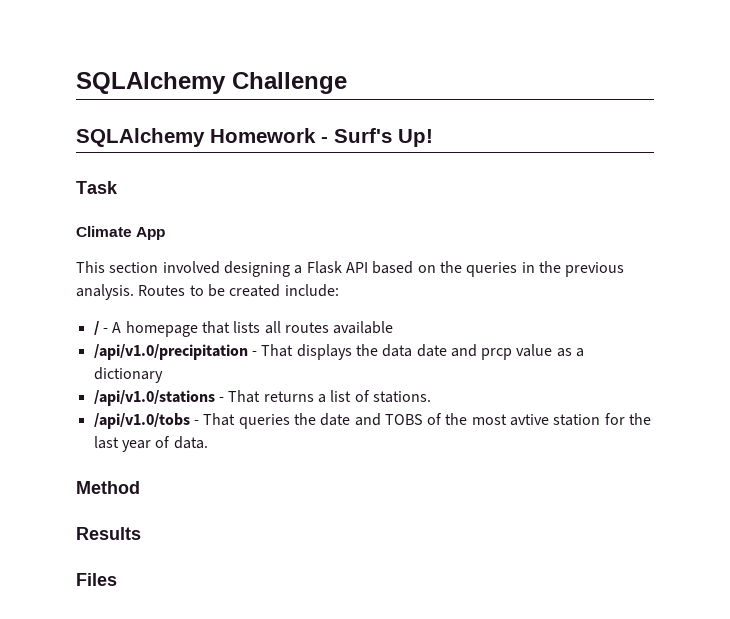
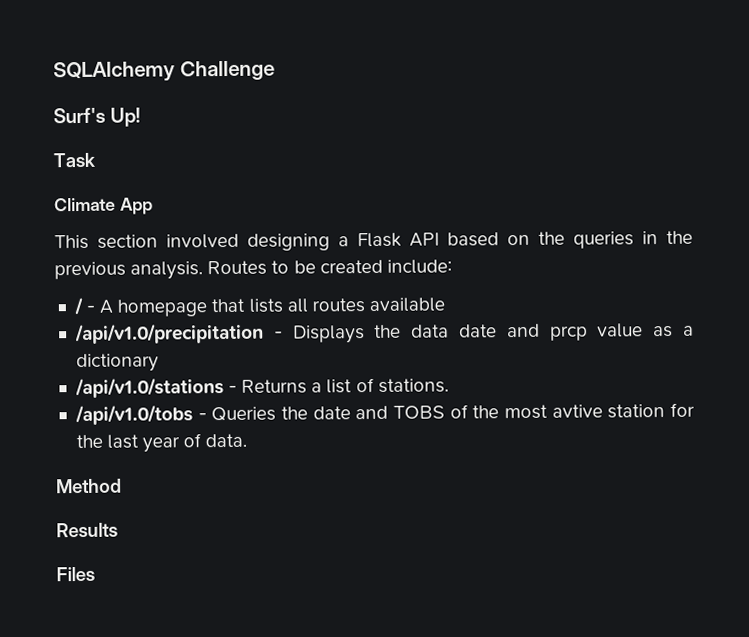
[76,128,328,147] SQLAlchemy Homework - -> (275, 70) none
[261,344,352,360] That displays -> [292,325,365,344] Displays
[228,390,314,403] That returns -> [241,379,308,394] Returns
[203,413,290,429] That queries -> [211,406,277,422] Queries

